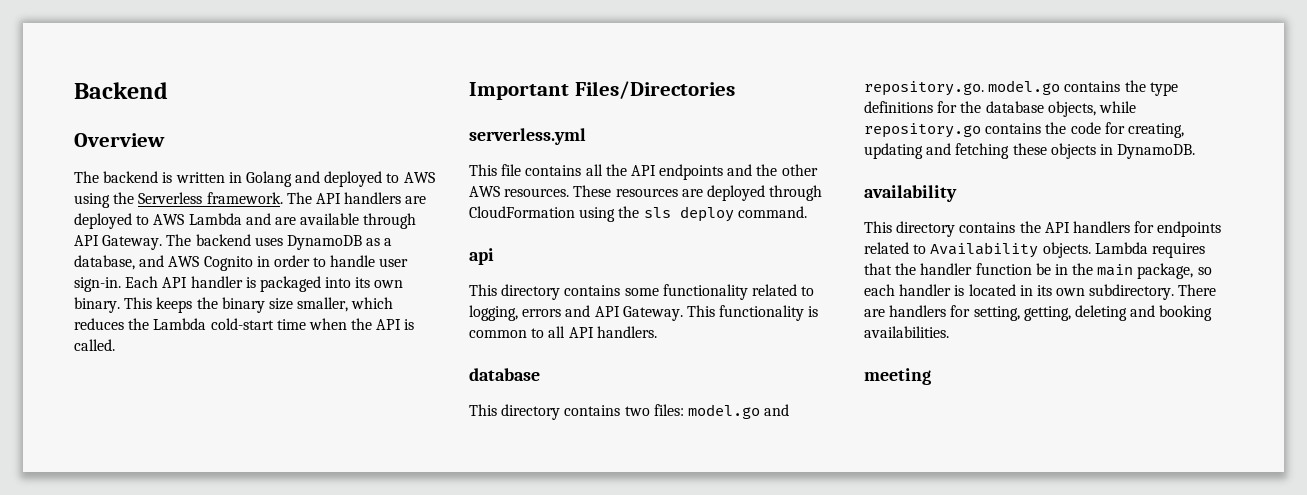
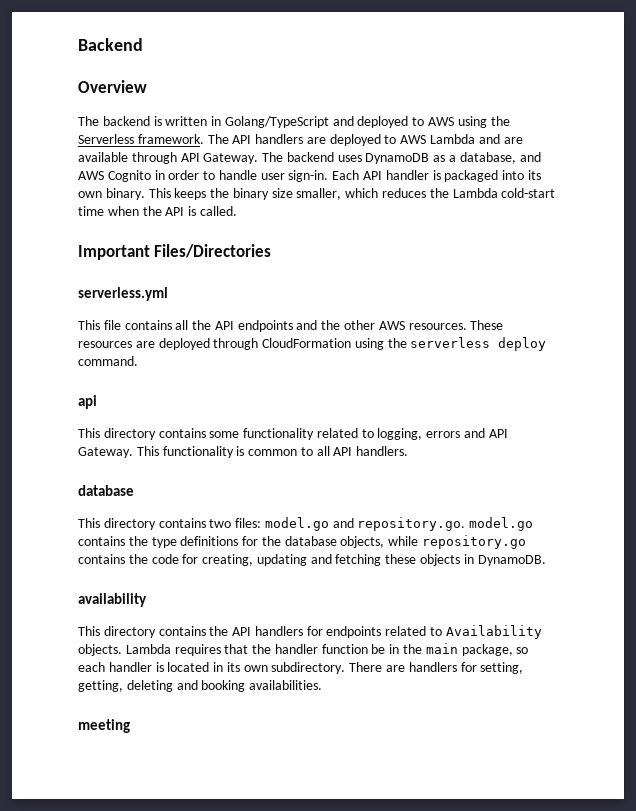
[245,171,292,187] Golang -> [224,116,329,128] Golang/TypeScript
[643,207,671,218] sls -> [410,337,491,348] serverless

